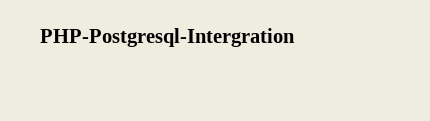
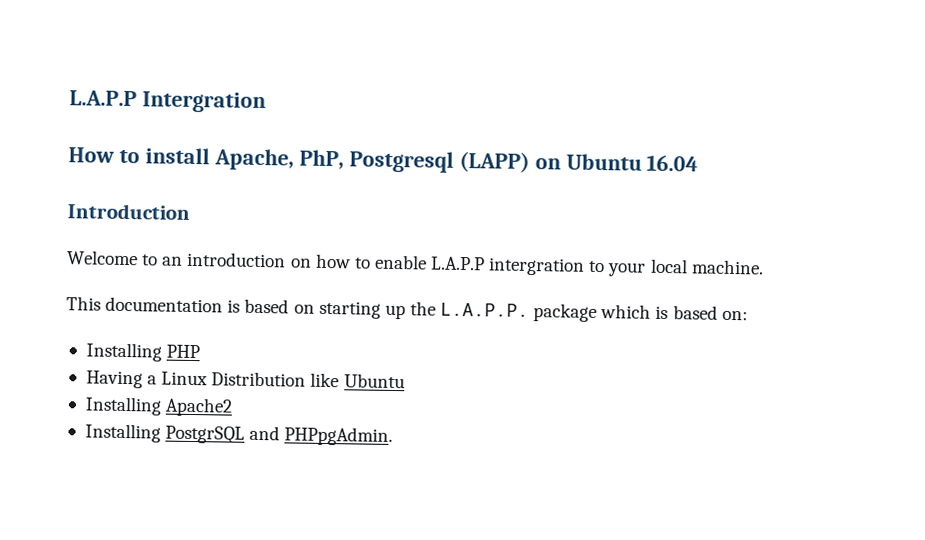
[40,28,295,47] PHP-Postgresql-Intergration -> [69,90,266,114] [68,147,699,173] [67,203,190,220] [67,250,764,277] [66,296,748,323] [85,342,201,362] [85,370,405,389] [84,396,234,417] [84,423,394,446] L.A.P.P Intergration // How to install Apache, PhP, Postgresql (LAPP) on Ubuntu 16.04 // Introduction // Welcome to an introduction on how to enable L.A.P.P intergration to your local machine. // This documentation is based on starting up the L.A.P.P. package which is based on: // Installing PHP // Having a Linux Distribution like Ubuntu // Installing Apache2 // Installing PostgrSQL and PHPpgAdmin.

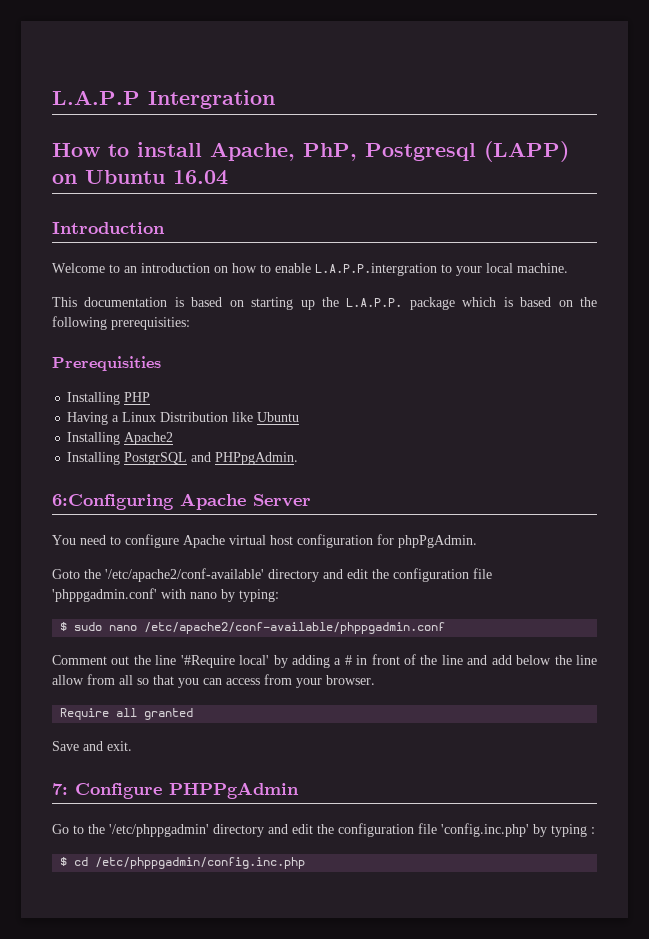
[431,256,586,276] L.A.P.P intergration -> [315,263,437,276] L.A.P.P.intergration
[721,310,748,321] on: -> [558,297,598,307] [52,316,190,330] [52,356,161,371] on the following prerequisities: // Prerequisities
(394, 436) none -> [52,493,311,510] [52,534,477,548] [52,568,492,582] [52,588,279,602] [60,622,446,634] [52,654,598,668] [52,674,375,688] [60,708,194,720] [52,741,132,751] [52,782,299,799] [52,823,595,837] [60,857,306,869] // 6:Configuring Apache Server // You need to configure Apache virtual host configuration for phpPgAdmin. // Goto the '/etc/apache2/conf-available' directory and edit the configuration file 'phppgadmin.conf' with nano by typing: // $ sudo nano /etc/apache2/conf-available/phppgadmin.conf // Comment out the line '#Require local' by adding a # in front of the line and add below the line allow from all so that you can access from your browser. // Require all granted // Save and exit. // 7: Configure PHPPgAdmin // Go to the '/etc/phppgadmin' directory and edit the configuration file 'config.inc.php' by typing : // $ cd /etc/phppgadmin/config.inc.php

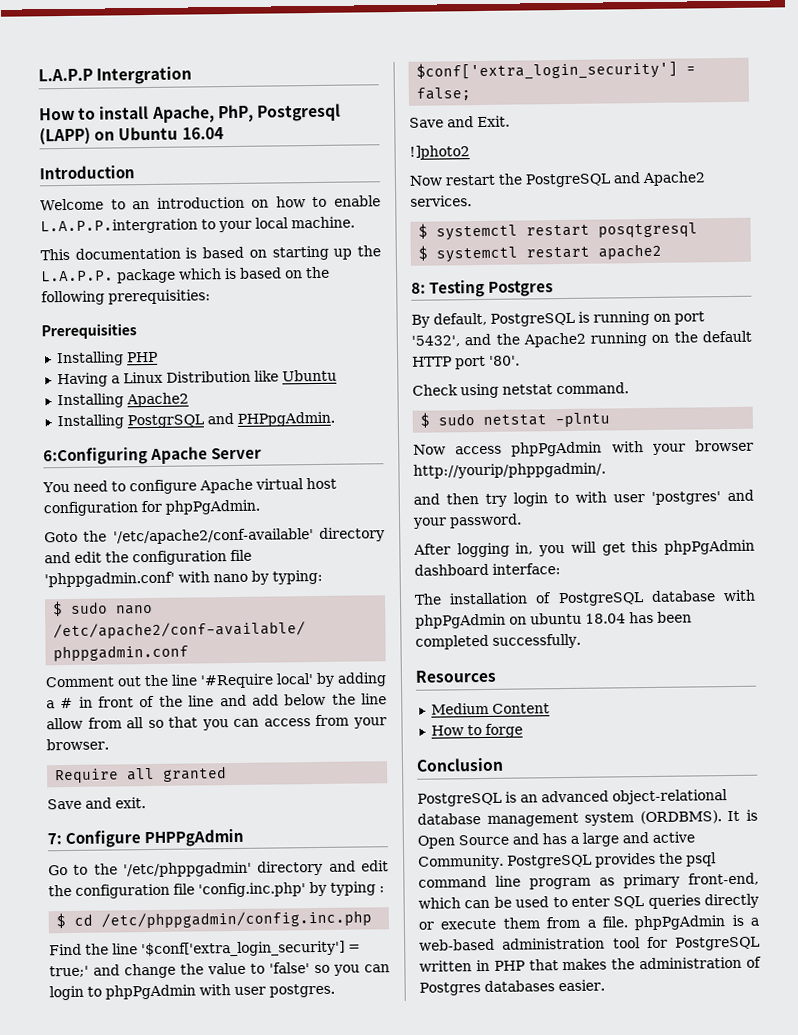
(306, 863) none -> [49,940,361,958] [49,962,390,979] [49,983,335,1001] [416,60,697,81] [416,87,472,101] [409,115,510,128] [409,145,470,160] [409,171,706,188] [410,195,472,207] [418,222,699,241] [418,243,663,263] [411,279,554,298] [411,310,705,328] [411,330,752,348] [412,355,520,370] [412,382,629,399] [420,412,611,428] [413,439,754,457] [413,462,606,479] [413,489,754,507] [413,513,522,529] [413,539,755,558] [414,563,561,576] [414,589,756,607] [415,611,692,629] [415,633,581,650] [415,669,496,683] [430,702,550,715] [430,723,523,738] [416,757,504,772] [417,789,728,807] [417,809,758,827] [417,831,695,849] [418,852,717,870] [418,872,759,890] [418,893,759,910] [418,914,759,931] [419,936,760,951] [419,956,762,972] [419,979,605,996] // Find the line '$conf['extra_login_security'] = true;' and change the value to 'false' so you can login to phpPgAdmin with user postgres. // $conf['extra_login_security'] = false; // Save and Exit. // !]photo2 // Now restart the PostgreSQL and Apache2 services. // $ systemctl restart posqtgresql // $ systemctl restart apache2 // 8: Testing Postgres // By default, PostgreSQL is running on port '5432', and the Apache2 running on the default HTTP port '80'. // Check using netstat command. // $ sudo netstat -plntu // Now access phpPgAdmin with your browser http://yourip/phppgadmin/. // and then try login to with user 'postgres' and your password. // After logging in, you will get this phpPgAdmin dashboard interface: // The installation of PostgreSQL database with phpPgAdmin on ubuntu 18.04 has been completed successfully. // Resources // Medium Content // How to forge // Conclusion // PostgreSQL is an advanced object-relational database management system (ORDBMS). It is Open Source and has a large and active Community. PostgreSQL provides the psql command line program as primary front-end, which can be used to enter SQL queries directly or execute them from a file. phpPgAdmin is a web-based administration tool for PostgreSQL written in PHP that makes the administration of Postgres databases easier.

